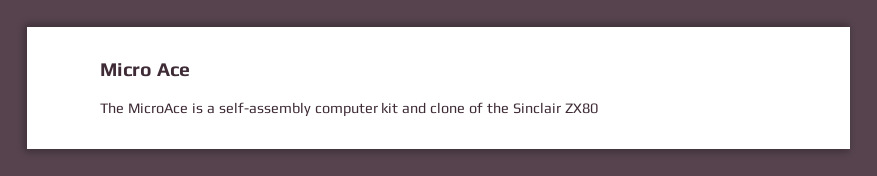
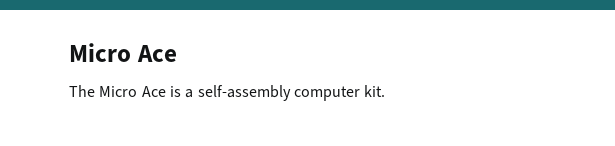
[127,103,188,114] MicroAce -> [99,86,166,97] Micro Ace
[381,102,598,114] kit and clone of the Sinclair ZX80 -> [364,85,386,97] kit.

